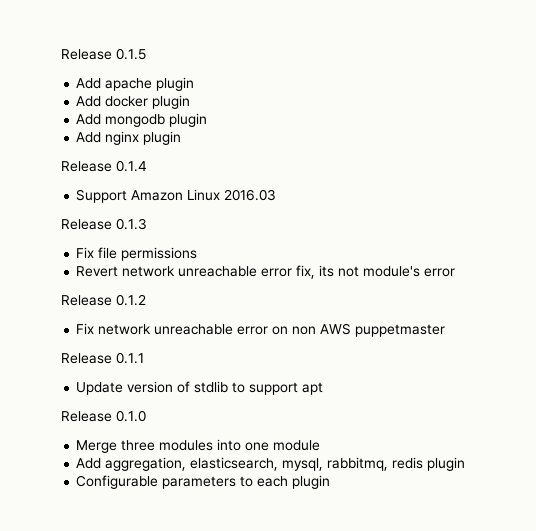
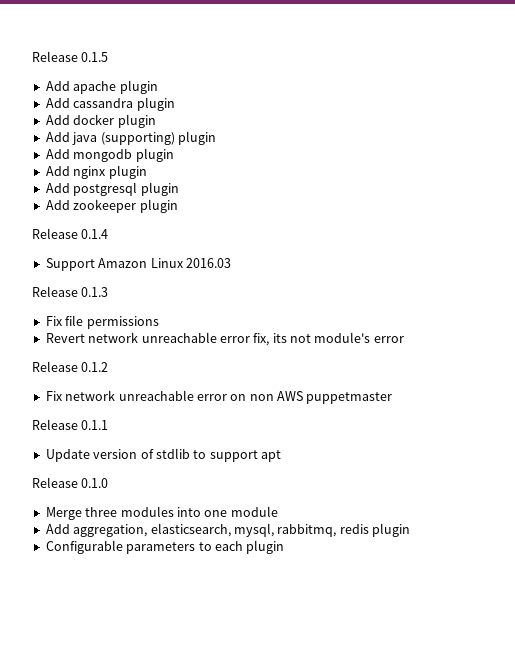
(195, 84) none -> [45,97,175,111] // Add cassandra plugin
(191, 102) none -> [45,131,216,145] // Add java (supporting) plugin
(182, 138) none -> [45,182,179,196] [45,199,178,213] // Add postgresql plugin // Add zookeeper plugin

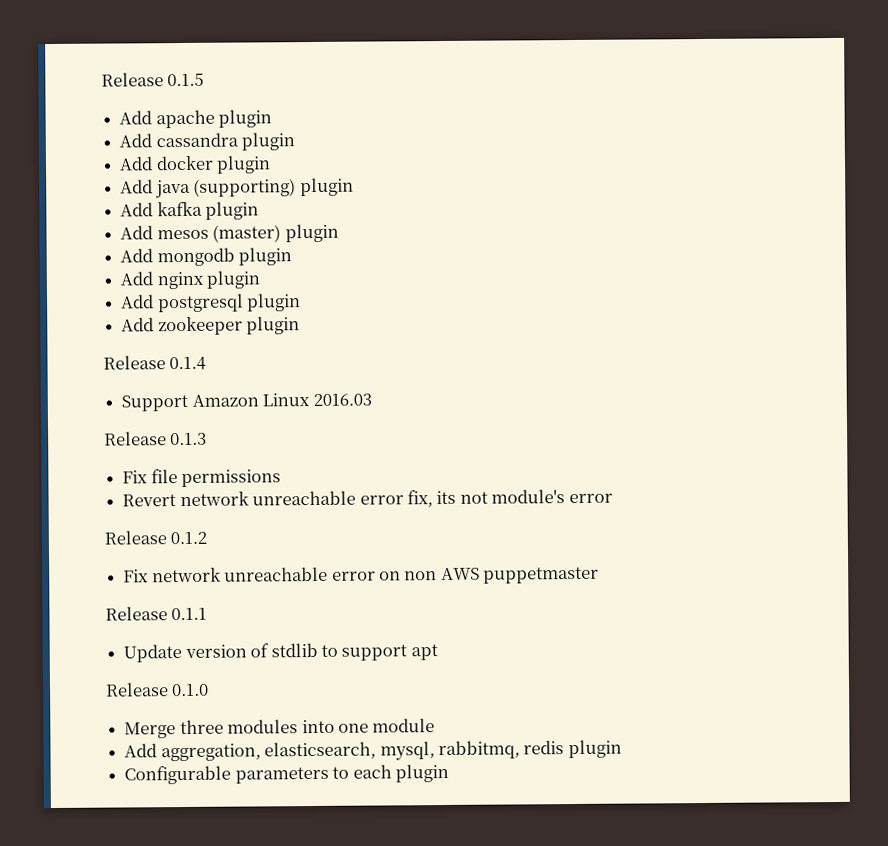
(216, 138) none -> [120,201,260,220] [120,223,339,243] // Add kafka plugin // Add mesos (master) plugin

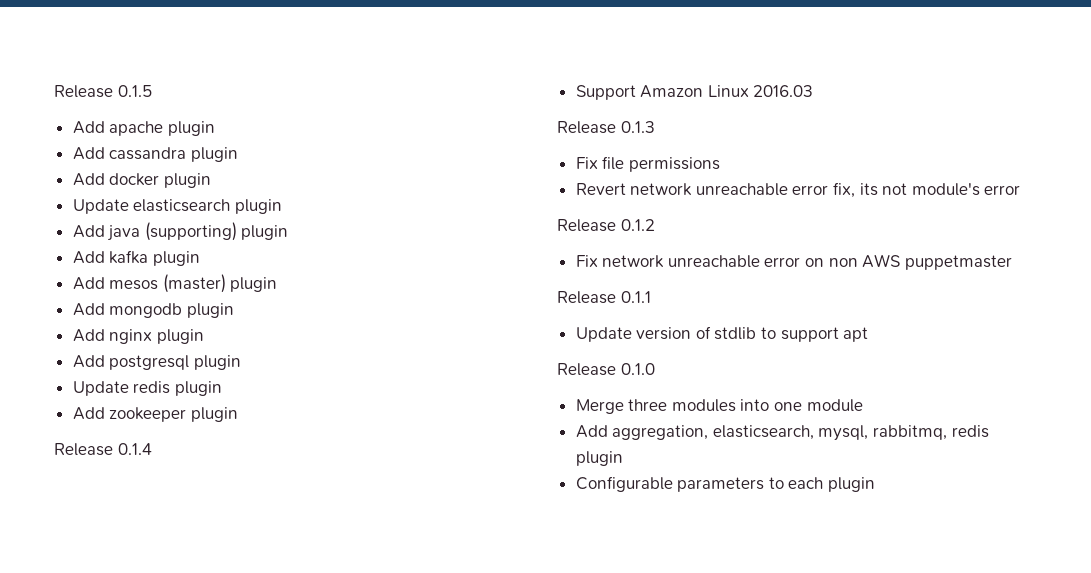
(272, 164) none -> [72,199,282,214] // Update elasticsearch plugin
(302, 302) none -> [72,381,222,396] // Update redis plugin

